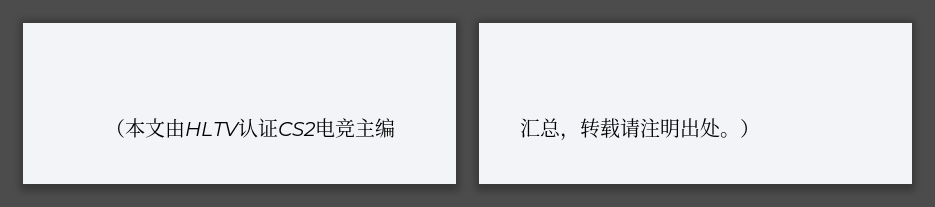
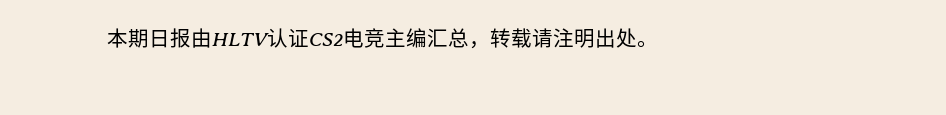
[105,118,166,138] （本文 -> [107,28,191,48] 本期日报
[740,119,760,138] ） -> (658, 44) none

